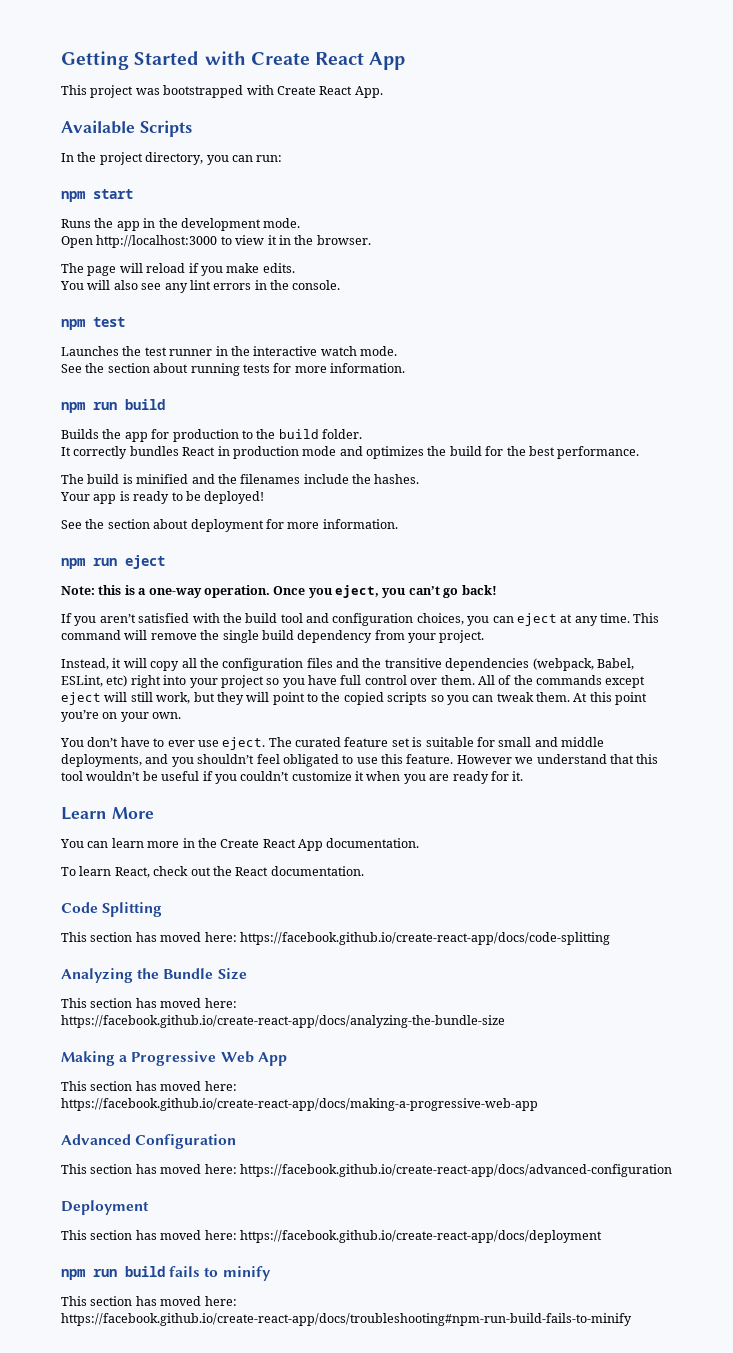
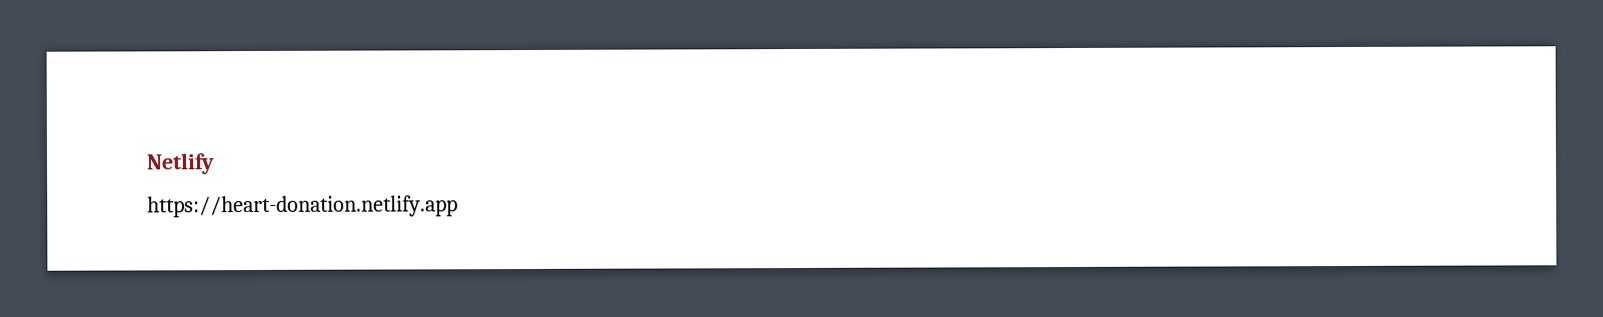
[61,51,406,70] [61,85,383,98] [61,120,192,137] [61,152,283,165] [61,189,133,202] [61,218,301,231] [61,235,371,248] [61,263,295,276] [60,280,341,293] [61,317,125,330] [61,346,397,356] [61,363,405,376] [61,399,165,413] [61,429,362,442] [61,446,640,459] [61,474,420,484] [60,491,265,504] [61,519,398,532] [61,555,165,569] [61,585,497,598] [61,613,660,626] [61,630,485,643] [61,658,634,671] [61,675,646,688] [61,692,648,705] [61,710,182,722] [60,737,604,750] [61,754,659,767] [61,771,524,784] [61,807,154,820] [60,838,420,851] [61,866,364,878] [61,902,163,917] [61,932,610,945] [61,968,247,983] [61,998,237,1008] [61,1015,505,1028] [61,1051,287,1066] [61,1081,237,1091] [61,1098,538,1111] [61,1134,237,1149] [61,1164,672,1177] [61,1200,149,1215] [61,1230,602,1243] [61,1266,271,1281] [61,1296,237,1306] [61,1313,632,1326] Getting Started with Create React App // This project was bootstrapped with Create React App. // Available Scripts // In the project directory, you can run: // npm start // Runs the app in the development mode. // Open http://localhost:3000 to view it in the browser. // The page will reload if you make edits. // You will also see any lint errors in the console. // npm test // Launches the test runner in the interactive watch mode. // See the section about running tests for more information. // npm run build // Builds the app for production to the build folder. // It correctly bundles React in production mode and optimizes the build for the best performance. // The build is minified and the filenames include the hashes. // Your app is ready to be deployed! // See the section about deployment for more information. // npm run eject // Note: this is a one-way operation. Once you eject, you can’t go back! // If you aren’t satisfied with the build tool and configuration choices, you can eject at any time. This command will remove the single build dependency from your project. // Instead, it will copy all the configuration files and the transitive dependencies (webpack, Babel, ESLint, etc) right into your project so you have full control over them. All of the commands except eject will still work, but they will point to the copied scripts so you can tweak them. At this point you’re on your own. // You don’t have to ever use eject. The curated feature set is suitable for small and middle deployments, and you shouldn’t feel obligated to use this feature. However we understand that this tool wouldn’t be useful if you couldn’t customize it when you are ready for it. // Learn More // You can learn more in the Create React App documentation. // To learn React, check out the React documentation. // Code Splitting // This section has moved here: https://facebook.github.io/create-react-app/docs/code-splitting // Analyzing the Bundle Size // This section has moved here: https://facebook.github.io/create-react-app/docs/analyzing-the-bundle-size // Making a Progressive Web App // This section has moved here: https://facebook.github.io/create-react-app/docs/making-a-progressive-web-app // Advanced Configuration // This section has moved here: https://facebook.github.io/create-react-app/docs/advanced-configuration // Deployment // This section has moved here: https://facebook.github.io/create-react-app/docs/deployment // npm run build fails to minify // This section has moved here: https://facebook.github.io/create-react-app/docs/troubleshooting#npm-run-build-fails-to-minify -> [146,153,215,175] [147,195,458,218] Netlify // https://heart-donation.netlify.app

